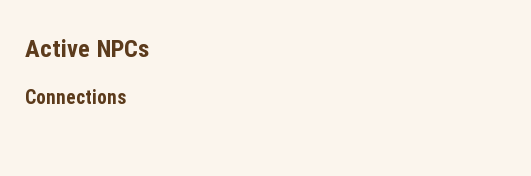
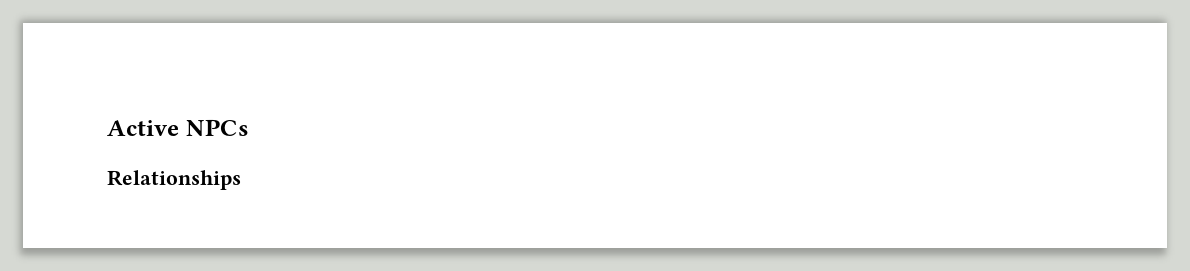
[25,89,126,104] Connections -> [107,170,241,190] Relationships

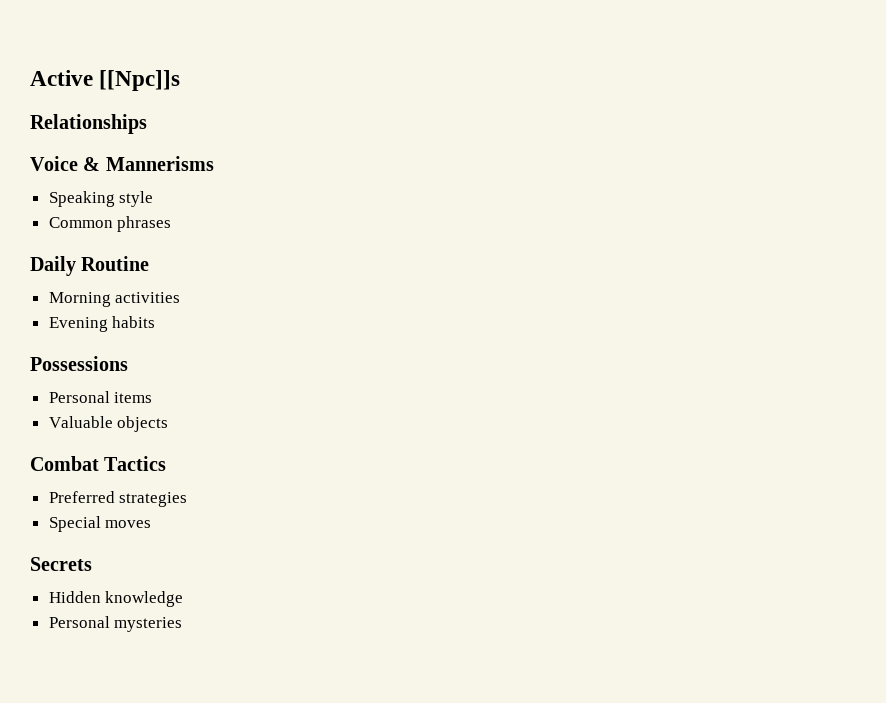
[185,119,249,136] NPCs -> [99,70,181,91] [[Npc]]s
(241, 180) none -> [30,156,214,171] [48,191,154,207] [48,216,172,232] [30,256,150,276] [48,292,181,307] [48,316,156,332] [30,356,128,371] [48,391,153,403] [48,416,169,432] [30,456,167,471] [48,491,188,507] [48,516,152,532] [30,557,92,571] [48,591,184,607] [48,616,183,632] // Voice & Mannerisms // Speaking style // Common phrases // Daily Routine // Morning activities // Evening habits // Possessions // Personal items // Valuable objects // Combat Tactics // Preferred strategies // Special moves // Secrets // Hidden knowledge // Personal mysteries

